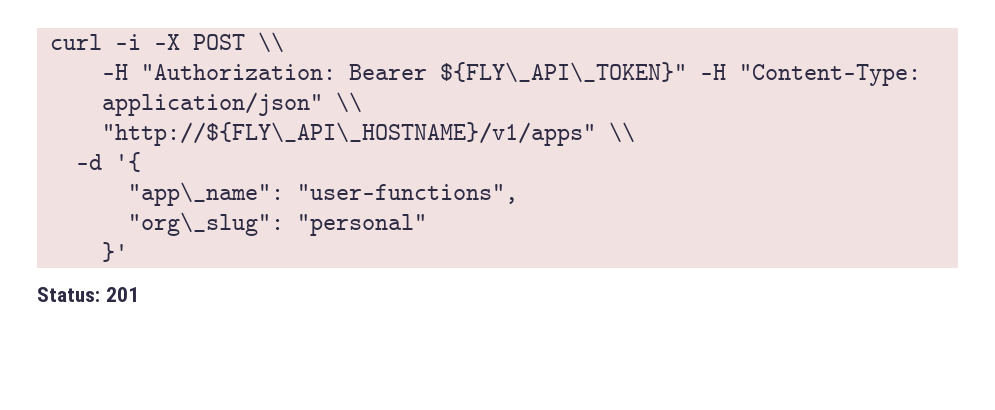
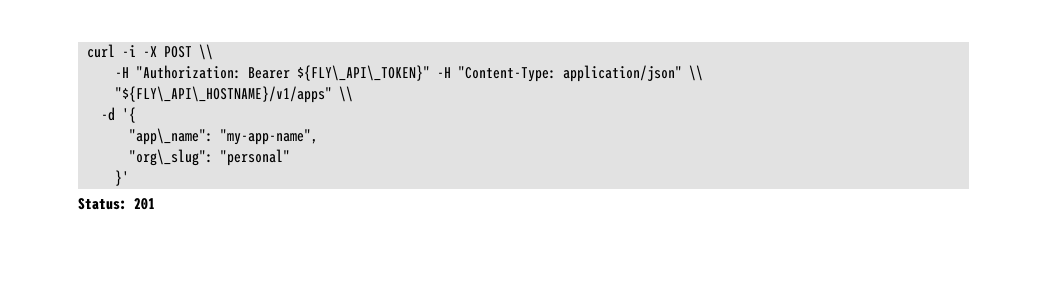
[101,122,596,146] "http://${FLY\_API\_HOSTNAME}/v1/apps" -> [115,86,333,103] "${FLY\_API\_HOSTNAME}/v1/apps"
[296,184,518,204] "user-functions", -> [220,129,319,145] "my-app-name",

